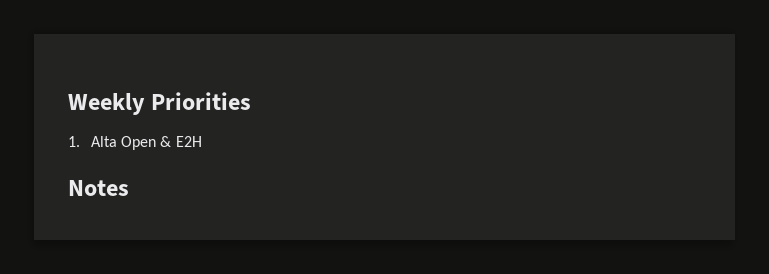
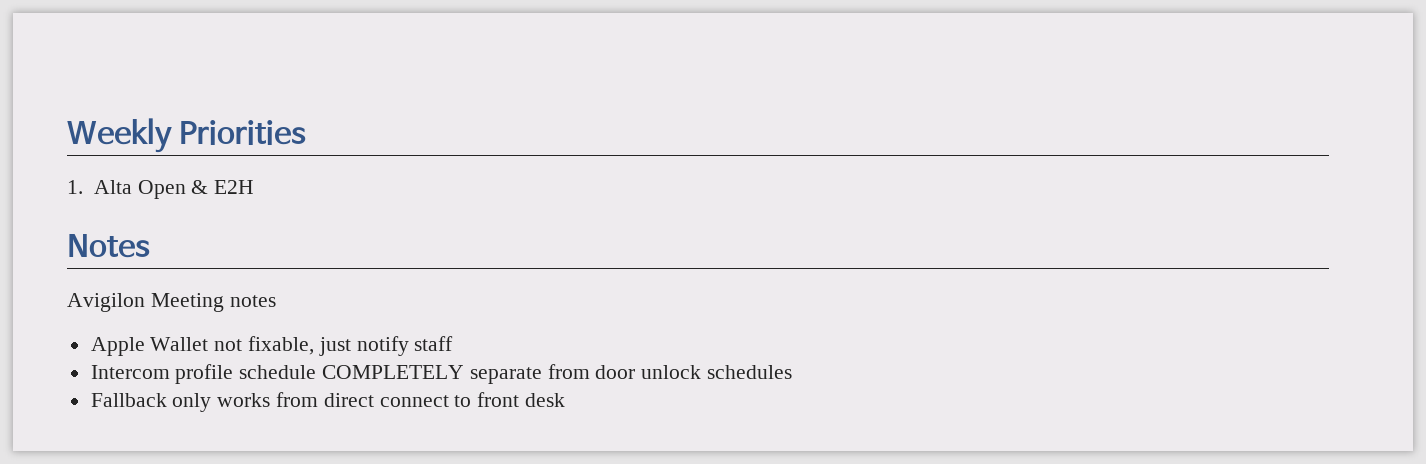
(129, 188) none -> [67,293,276,312] [90,336,454,356] [90,364,793,384] [90,392,566,412] // Avigilon Meeting notes // Apple Wallet not fixable, just notify staff // Intercom profile schedule COMPLETELY separate from door unlock schedules // Fallback only works from direct connect to front desk

